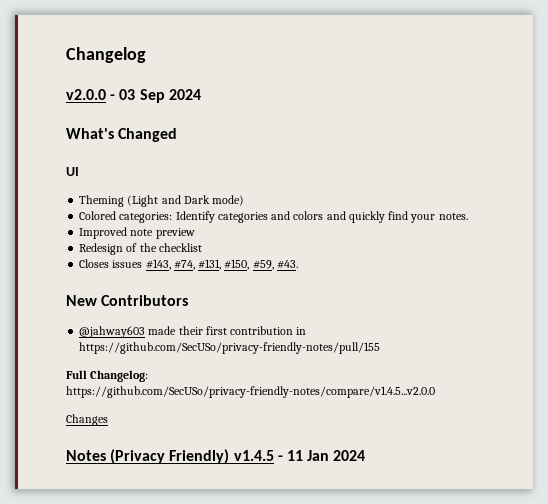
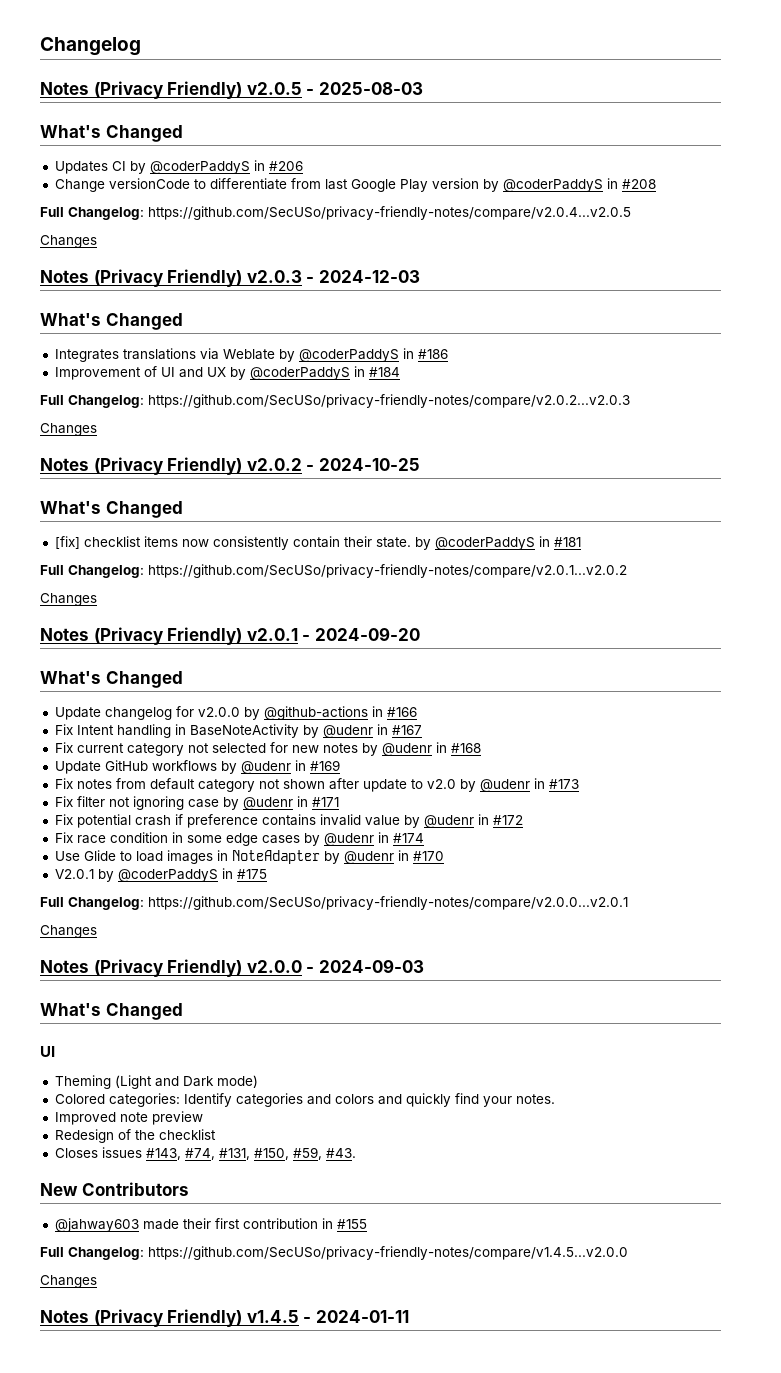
[66,89,201,103] v2.0.0 - 03 Sep 2024 -> [40,81,423,99] [40,125,183,142] [54,160,303,174] [54,178,656,192] [40,206,631,220] [40,235,97,248] [40,269,420,287] [40,313,183,330] [54,348,448,362] [54,366,400,380] [40,394,630,408] [40,423,97,436] [40,457,420,475] [40,501,183,518] [54,536,581,550] [40,564,627,578] [40,593,97,606] [40,627,420,645] [40,671,183,688] [54,706,417,720] [54,724,422,738] [54,742,481,756] [54,760,340,774] [54,778,579,792] [54,796,339,810] [54,814,523,828] [54,832,424,846] [54,850,444,864] [54,868,267,882] [40,896,628,910] [40,925,97,938] [40,959,424,977] Notes (Privacy Friendly) v2.0.5 - 2025-08-03 // What's Changed // Updates CI by @coderPaddyS in #206 // Change versionCode to differentiate from last Google Play version by @coderPaddyS in #208 // Full Changelog: https://github.com/SecUSo/privacy-friendly-notes/compare/v2.0.4...v2.0.5 // Changes // Notes (Privacy Friendly) v2.0.3 - 2024-12-03 // What's Changed // Integrates translations via Weblate by @coderPaddyS in #186 // Improvement of UI and UX by @coderPaddyS in #184 // Full Changelog: https://github.com/SecUSo/privacy-friendly-notes/compare/v2.0.2...v2.0.3 // Changes // Notes (Privacy Friendly) v2.0.2 - 2024-10-25 // What's Changed // [fix] checklist items now consistently contain their state. by @coderPaddyS in #181 // Full Changelog: https://github.com/SecUSo/privacy-friendly-notes/compare/v2.0.1...v2.0.2 // Changes // Notes (Privacy Friendly) v2.0.1 - 2024-09-20 // What's Changed // Update changelog for v2.0.0 by @github-actions in #166 // Fix Intent handling in BaseNoteActivity by @udenr in #167 // Fix current category not selected for new notes by @udenr in #168 // Update GitHub workflows by @udenr in #169 // Fix notes from default category not shown after update to v2.0 by @udenr in #173 // Fix filter not ignoring case by @udenr in #171 // Fix potential crash if preference contains invalid value by @udenr in #172 // Fix race condition in some edge cases by @udenr in #174 // Use Glide to load images in NoteAdapter by @udenr in #170 // V2.0.1 by @coderPaddyS in #175 // Full Changelog: https://github.com/SecUSo/privacy-friendly-notes/compare/v2.0.0...v2.0.1 // Changes // Notes (Privacy Friendly) v2.0.0 - 2024-09-03
[79,342,381,354] https://github.com/SecUSo/privacy-friendly-notes/pull/155 -> [336,1219,367,1229] #155
[286,450,366,461] 11 Jan 2024 -> [315,1310,409,1323] 2024-01-11

